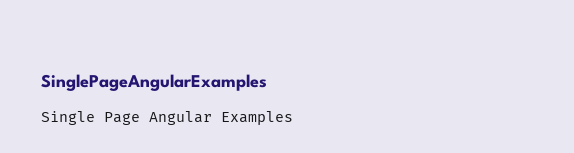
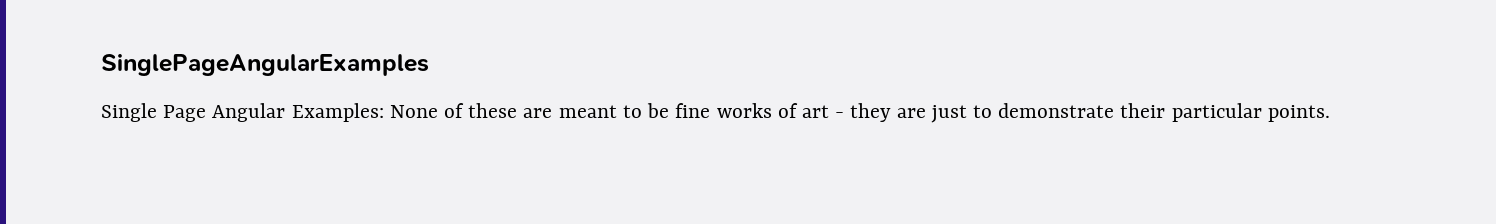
[221,111,293,125] Examples -> [291,103,1330,123] Examples: None of these are meant to be fine works of art - they are just to demonstrate their particular points.

